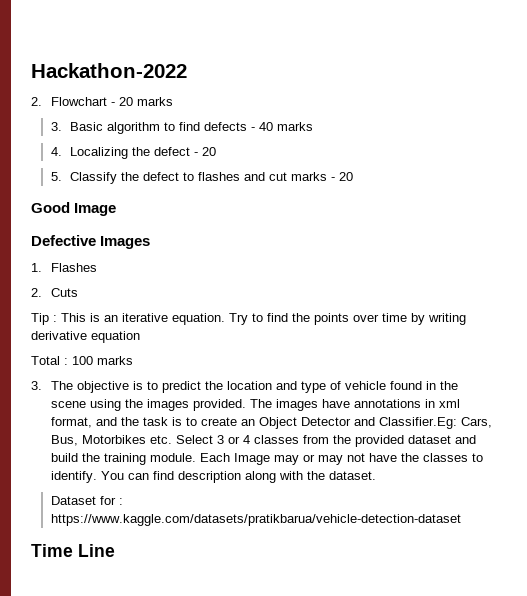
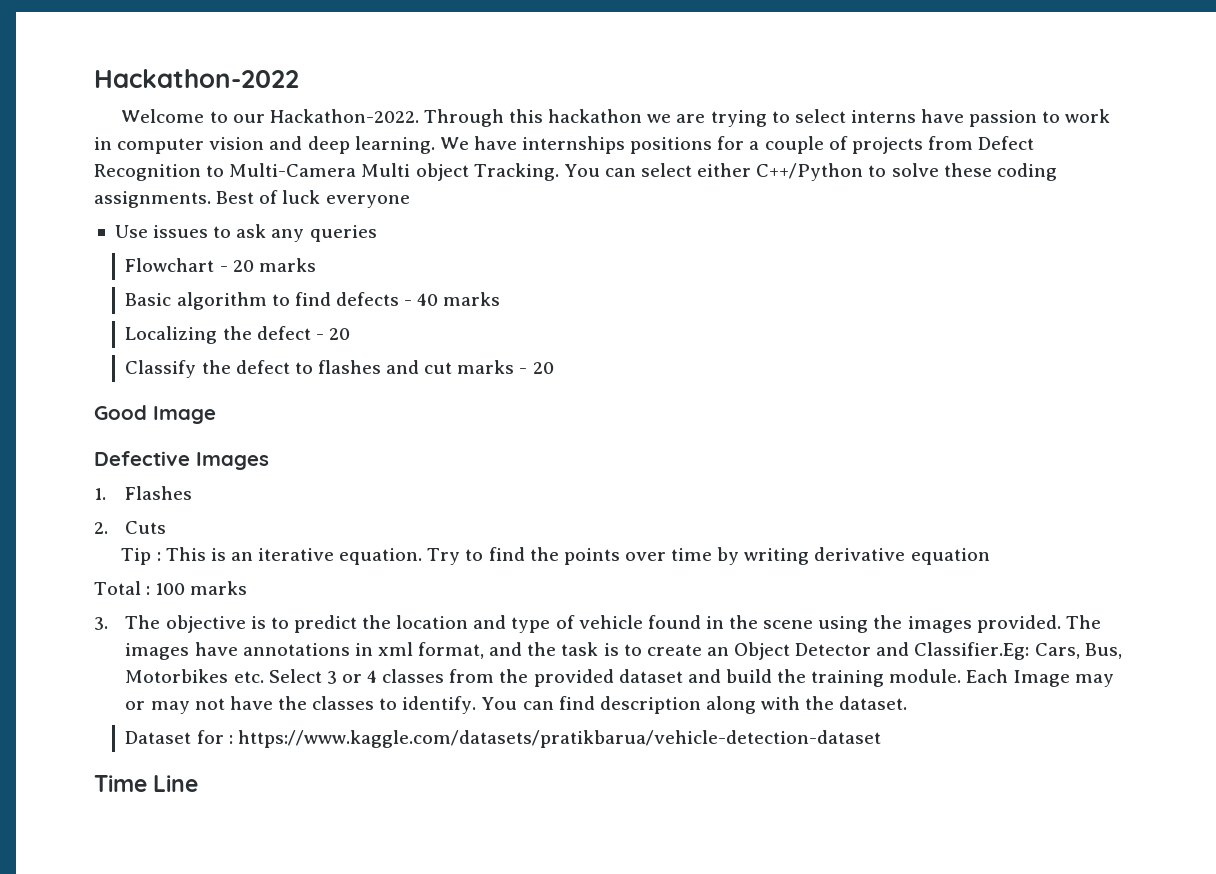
[31,97,42,106] 2. -> [121,109,1111,127] [94,136,1035,154] [94,163,1057,181] [94,190,410,208] [114,224,377,242] Welcome to our Hackathon-2022. Through this hackathon we are trying to select interns have passion to work in computer vision and deep learning. We have internships positions for a couple of projects from Defect Recognition to Multi-Camera Multi object Tracking. You can select either C++/Python to solve these coding assignments. Best of luck everyone // Use issues to ask any queries //
[50,122,62,131] 3. -> (316, 265) none
[50,147,62,156] 4. -> (501, 299) none
[50,172,62,181] 5. -> (350, 334) none

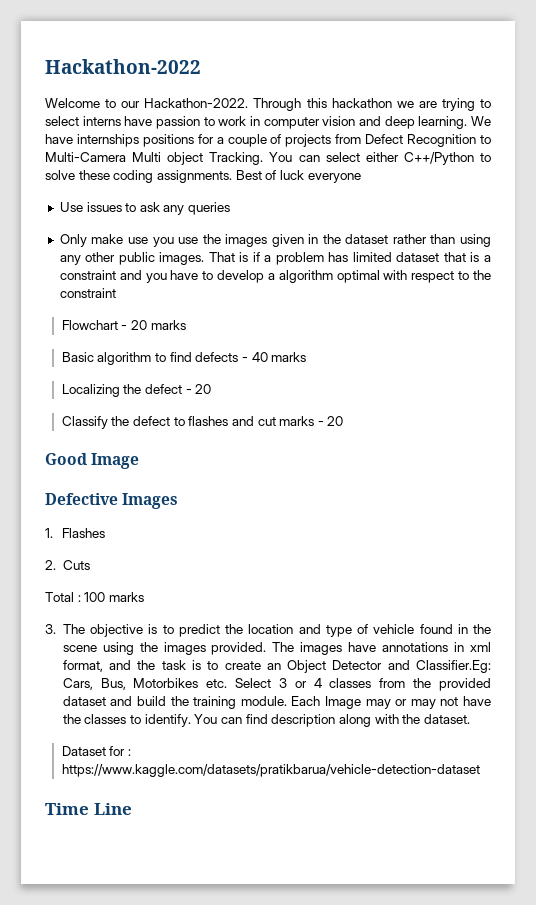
(377, 233) none -> [59,234,492,247] [59,252,491,265] [59,270,491,283] [59,288,116,298] // Only make use you use the images given in the dataset rather than using any other public images. That is if a problem has limited dataset that is a constraint and you have to develop a algorithm optimal with respect to the constraint
[121,547,990,565] // Tip : This is an iterative equation. Try to find the points over time by writing derivative equation -> (90, 565) none

